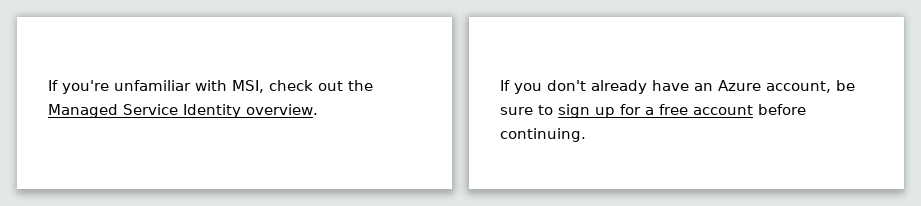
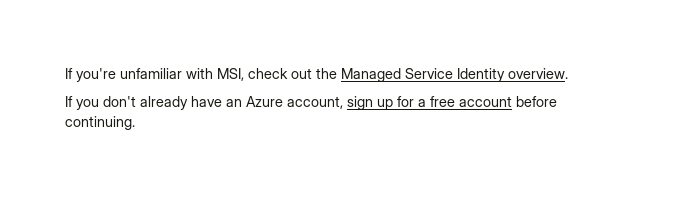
[836,80,855,91] [500,105,553,115] be sure to -> (343, 102) none

